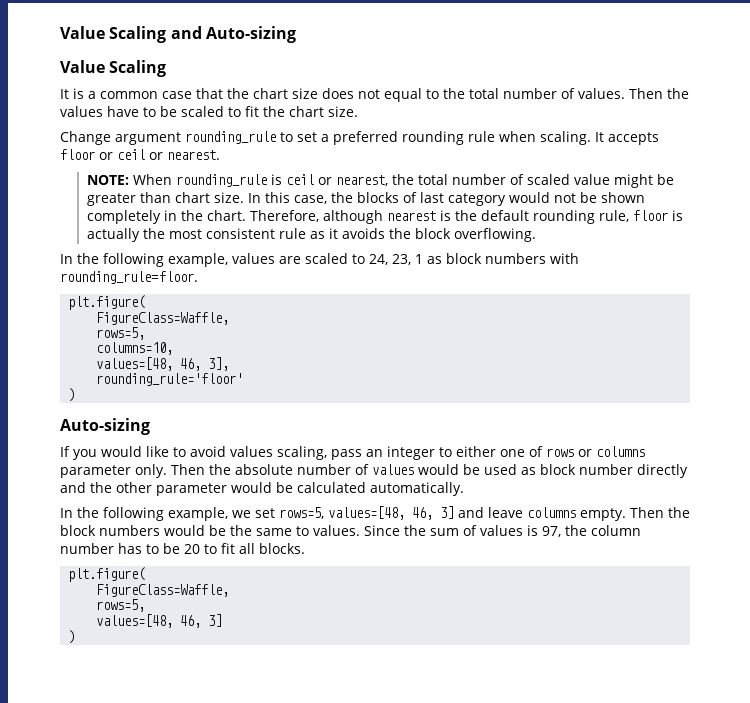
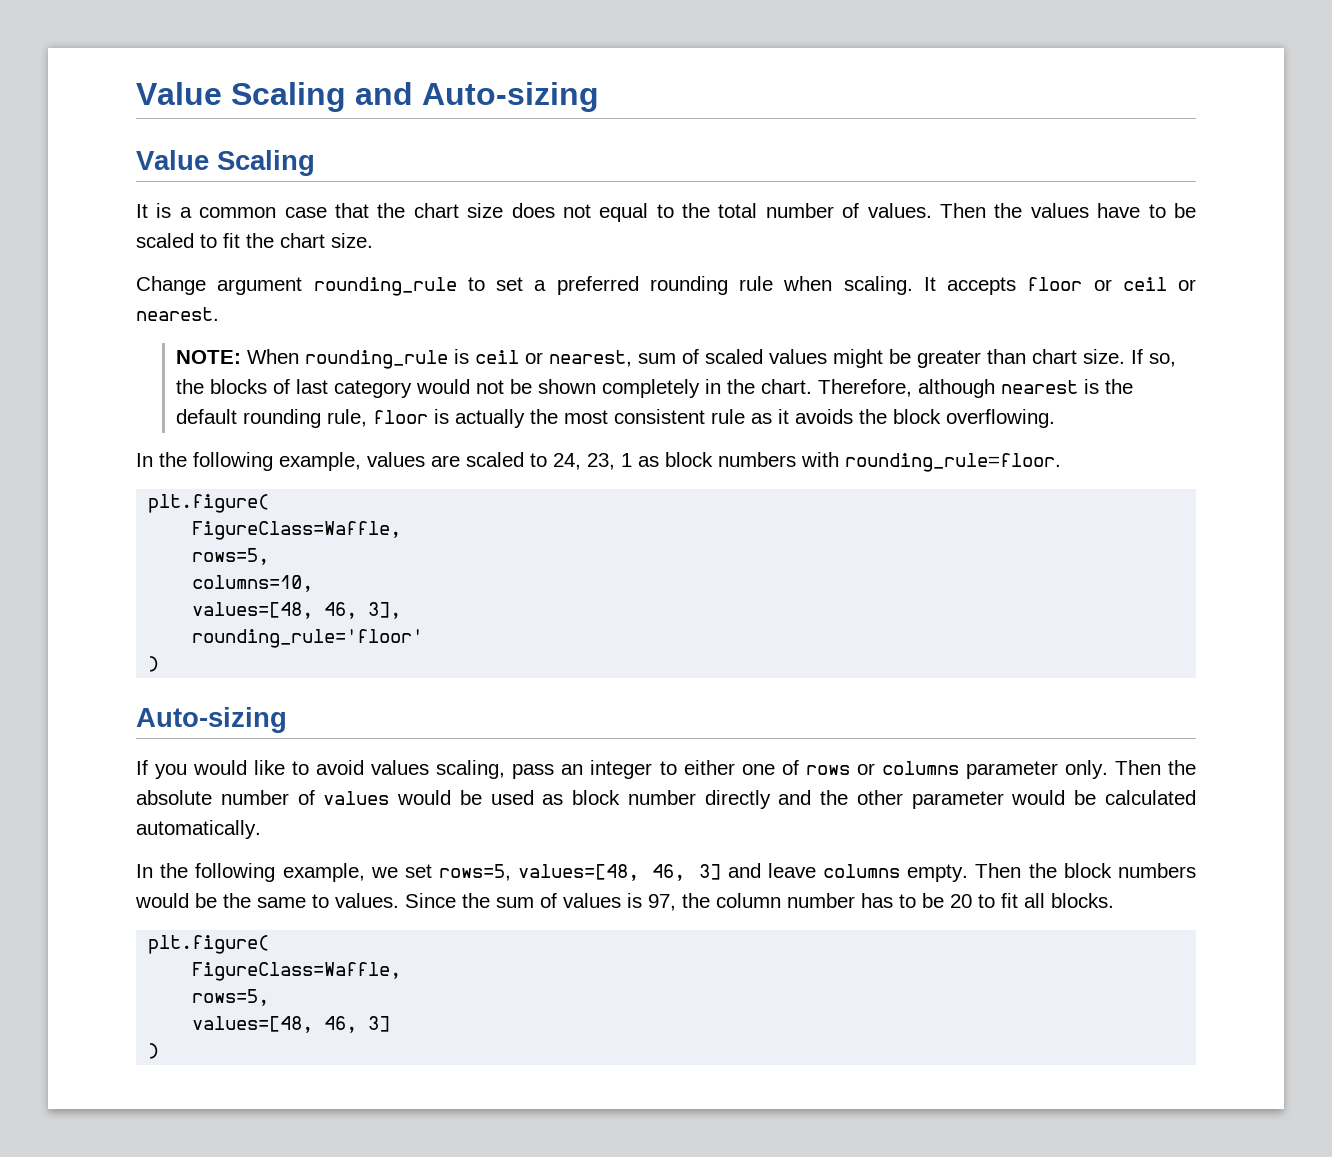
[391,174,506,185] the total number -> [638,353,677,364] sum
[573,174,610,185] value -> [769,349,828,364] values
[247,192,327,204] In this case, -> [1131,349,1177,367] If so,

